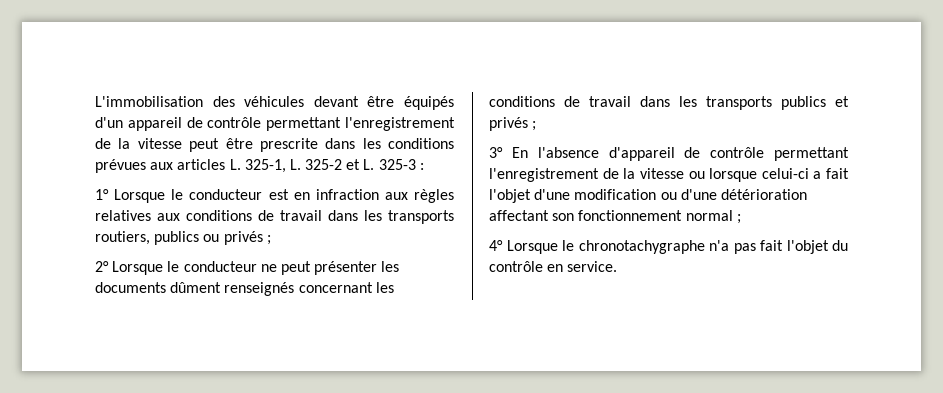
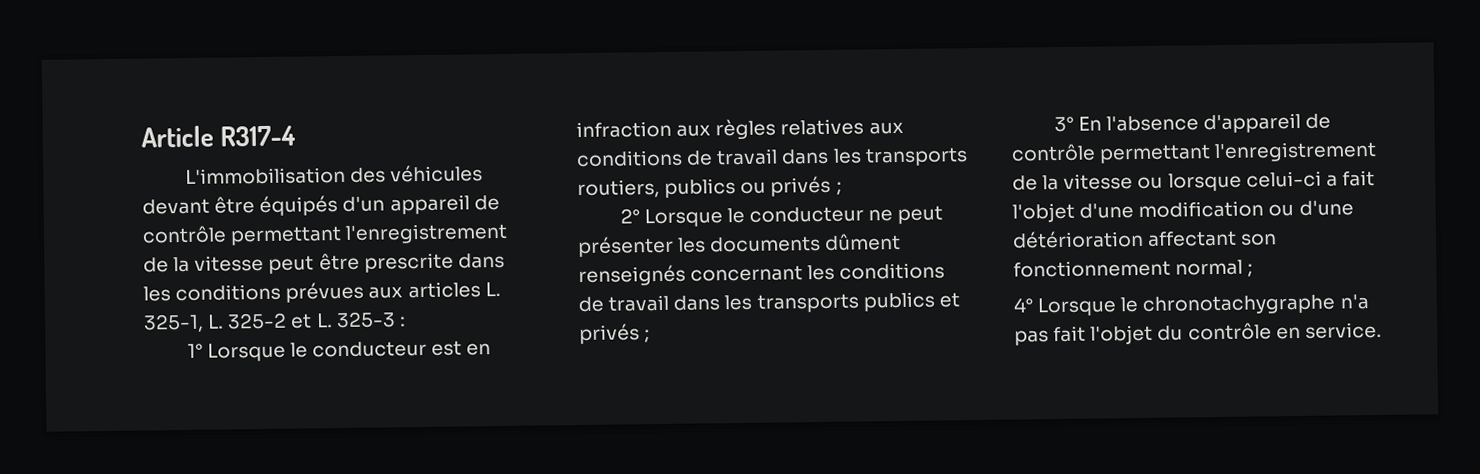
(95, 101) none -> [141,125,297,148] Article R317-4 //

